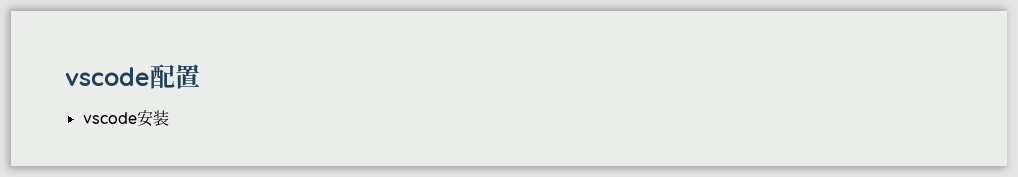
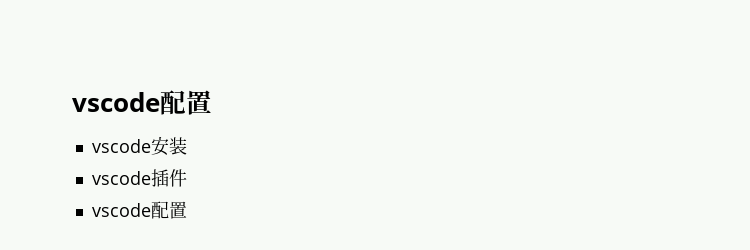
(169, 118) none -> [91,169,187,187] [91,201,187,219] // vscode插件 // vscode配置

